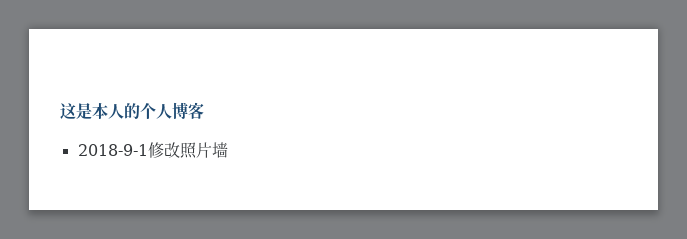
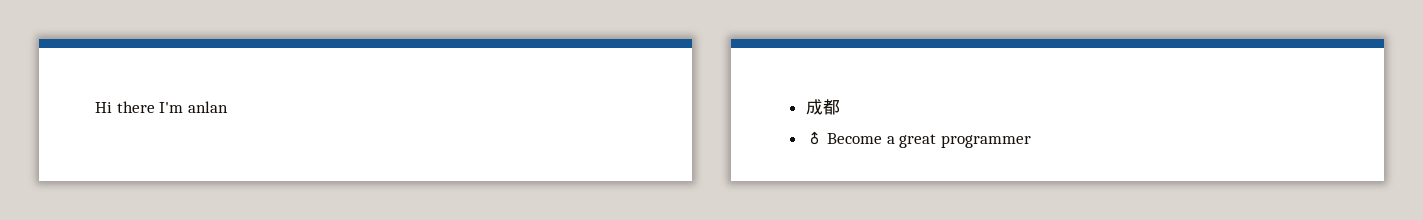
[60,102,204,119] [77,142,228,159] 这是本人的个人博客 // 2018-9-1修改照片墙 -> [95,101,228,113] [805,99,840,115] [805,131,1032,148] Hi there I'm anlan // 成都 // ♂ Become a great programmer

